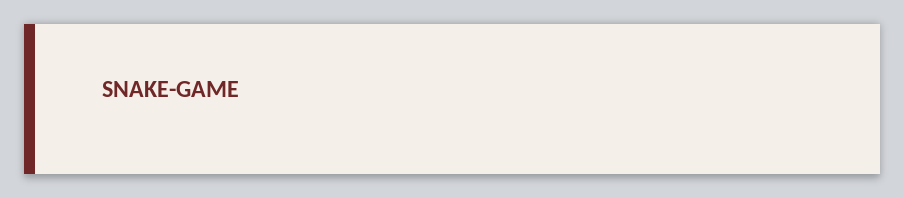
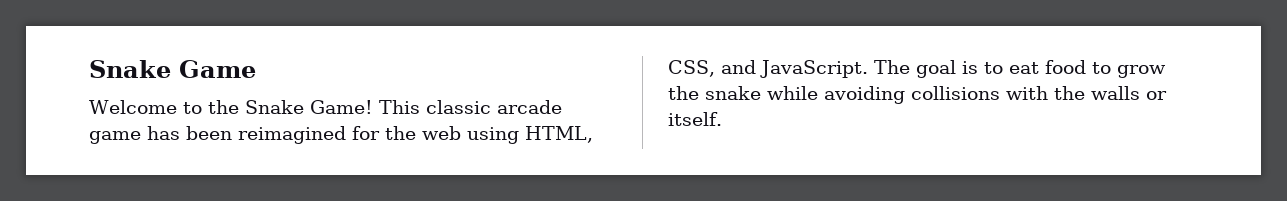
[102,81,239,97] SNAKE-GAME -> [89,60,256,78] [89,100,562,114] [89,126,593,144] [668,60,1166,78] [668,86,1167,104] [668,112,722,126] Snake Game // Welcome to the Snake Game! This classic arcade game has been reimagined for the web using HTML, CSS, and JavaScript. The goal is to eat food to grow the snake while avoiding collisions with the walls or itself.

